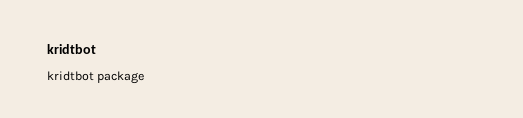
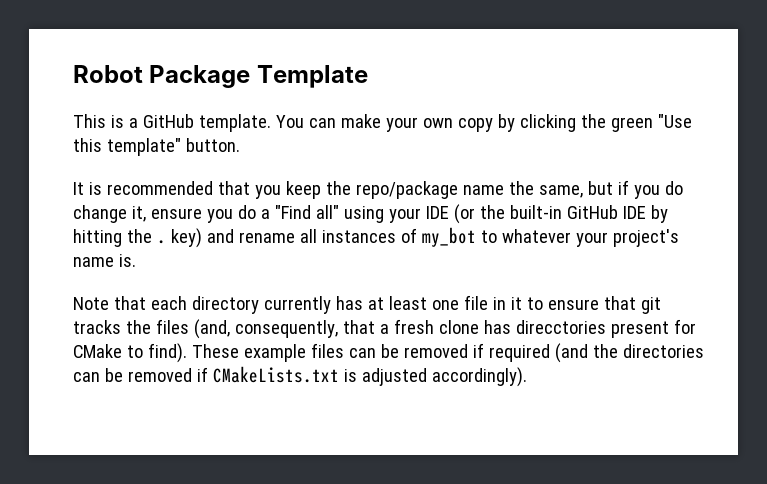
[47,44,96,54] [47,71,145,84] kridtbot // kridtbot package -> [73,65,368,88] [73,114,692,132] [73,138,240,156] [73,180,683,199] [73,204,668,224] [73,227,679,248] [73,254,136,267] [73,295,661,314] [73,319,696,339] [73,343,704,363] [73,366,527,387] Robot Package Template // This is a GitHub template. You can make your own copy by clicking the green "Use this template" button. // It is recommended that you keep the repo/package name the same, but if you do change it, ensure you do a "Find all" using your IDE (or the built-in GitHub IDE by hitting the . key) and rename all instances of my_bot to whatever your project's name is. // Note that each directory currently has at least one file in it to ensure that git tracks the files (and, consequently, that a fresh clone has direcctories present for CMake to find). These example files can be removed if required (and the directories can be removed if CMakeLists.txt is adjusted accordingly).

